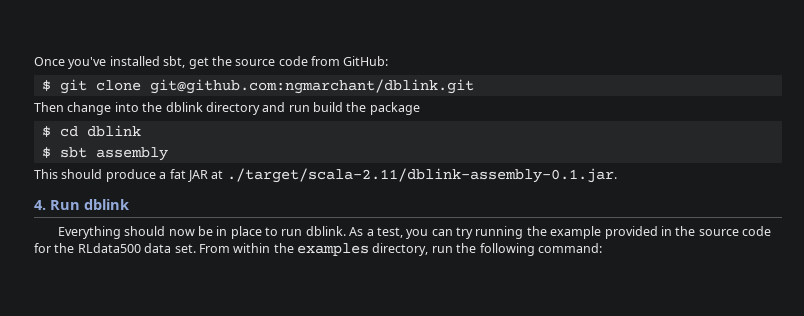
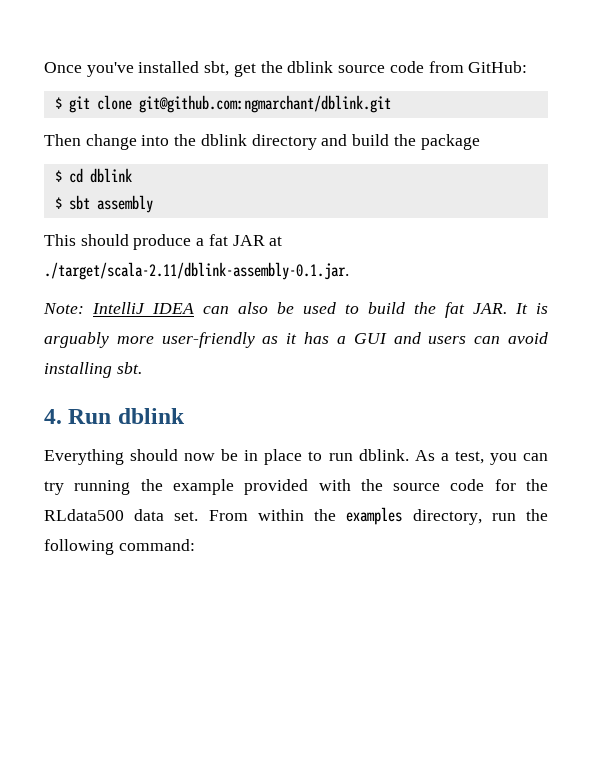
(232, 61) none -> [287,61,334,73] dblink
[288,105,310,112] run -> (348, 140) none
(617, 175) none -> [43,302,548,318] [44,332,548,348] [44,362,142,378] // Note: IntelliJ IDEA can also be used to build the fat JAR. It is arguably more user-friendly as it has a GUI and users can avoid installing sbt.
[660,226,672,236] in -> [318,479,351,491] with

